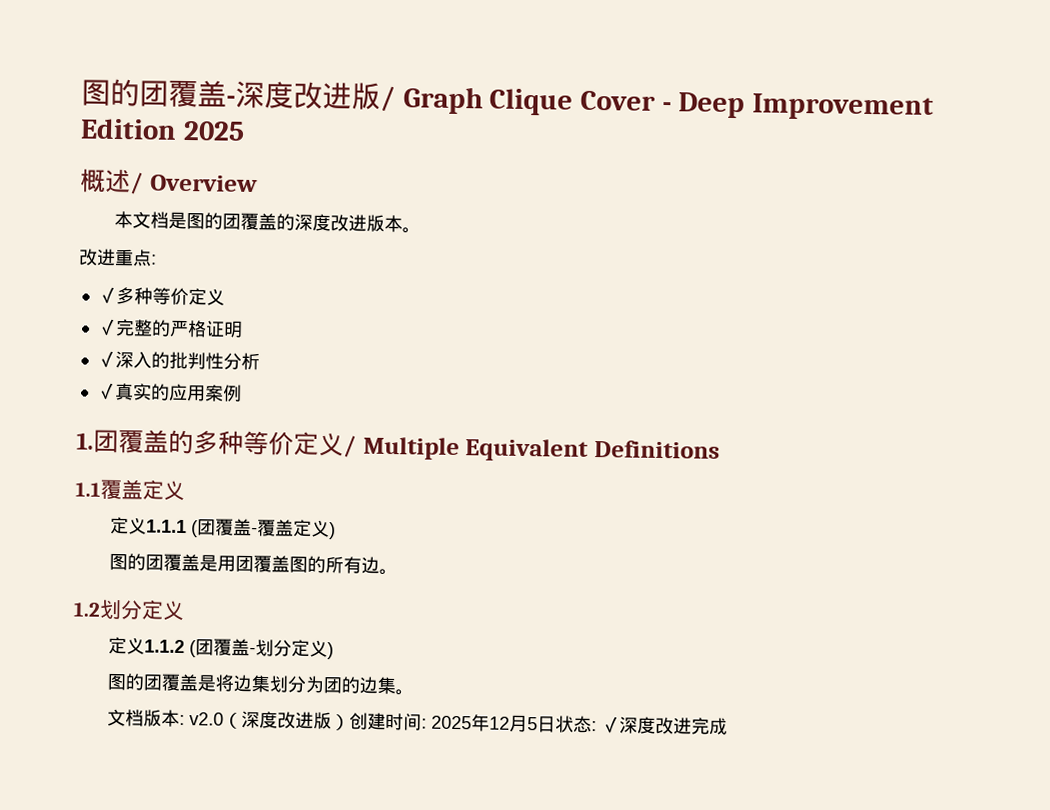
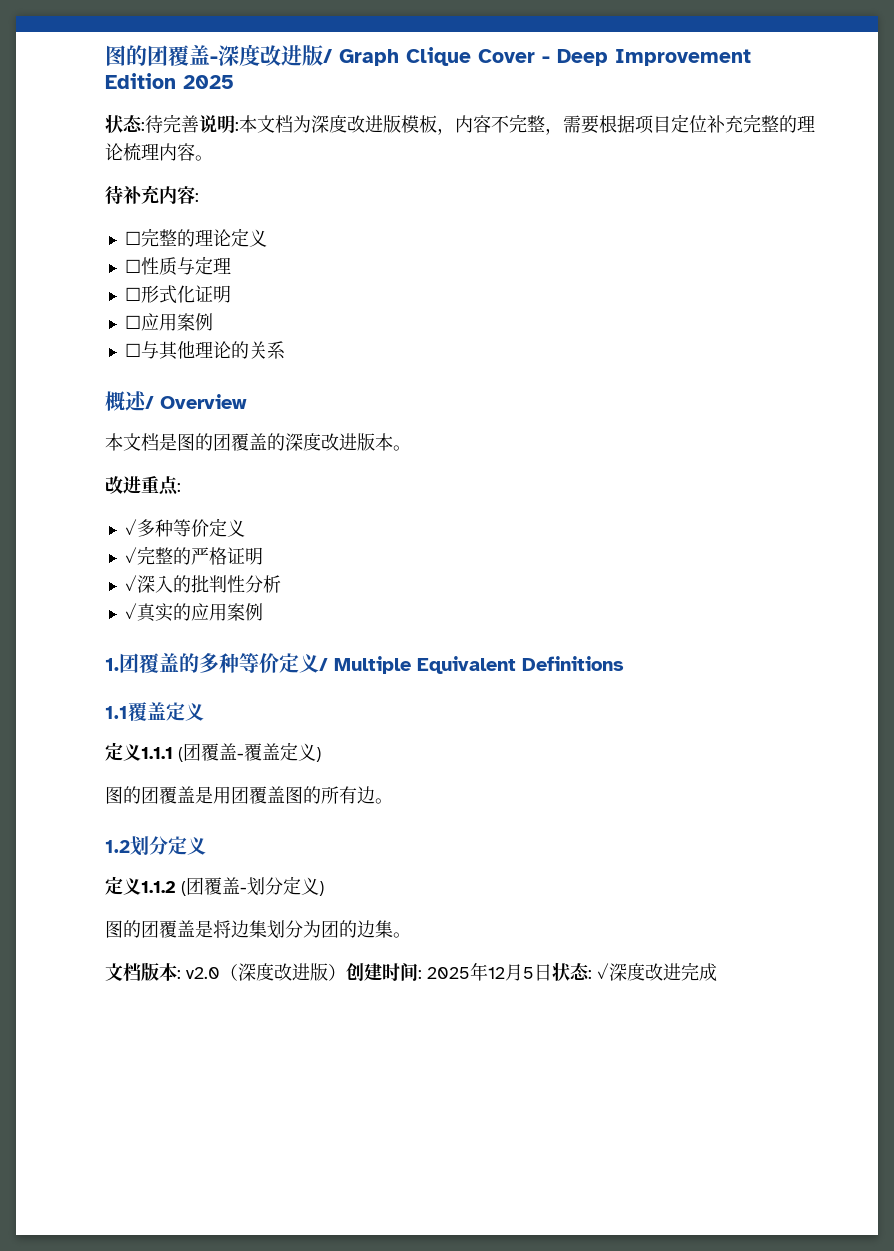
(245, 130) none -> [105,114,815,135] [105,143,213,161] [105,185,199,204] [124,228,267,247] [124,256,231,276] [124,285,231,304] [124,313,213,331] [124,341,285,360] // 状态:待完善说明:本文档为深度改进版模板，内容不完整，需要根据项目定位补充完整的理论梳理内容。 // 待补充内容: // ☐完整的理论定义 // ☐性质与定理 // ☐形式化证明 // ☐应用案例 // ☐与其他理论的关系

